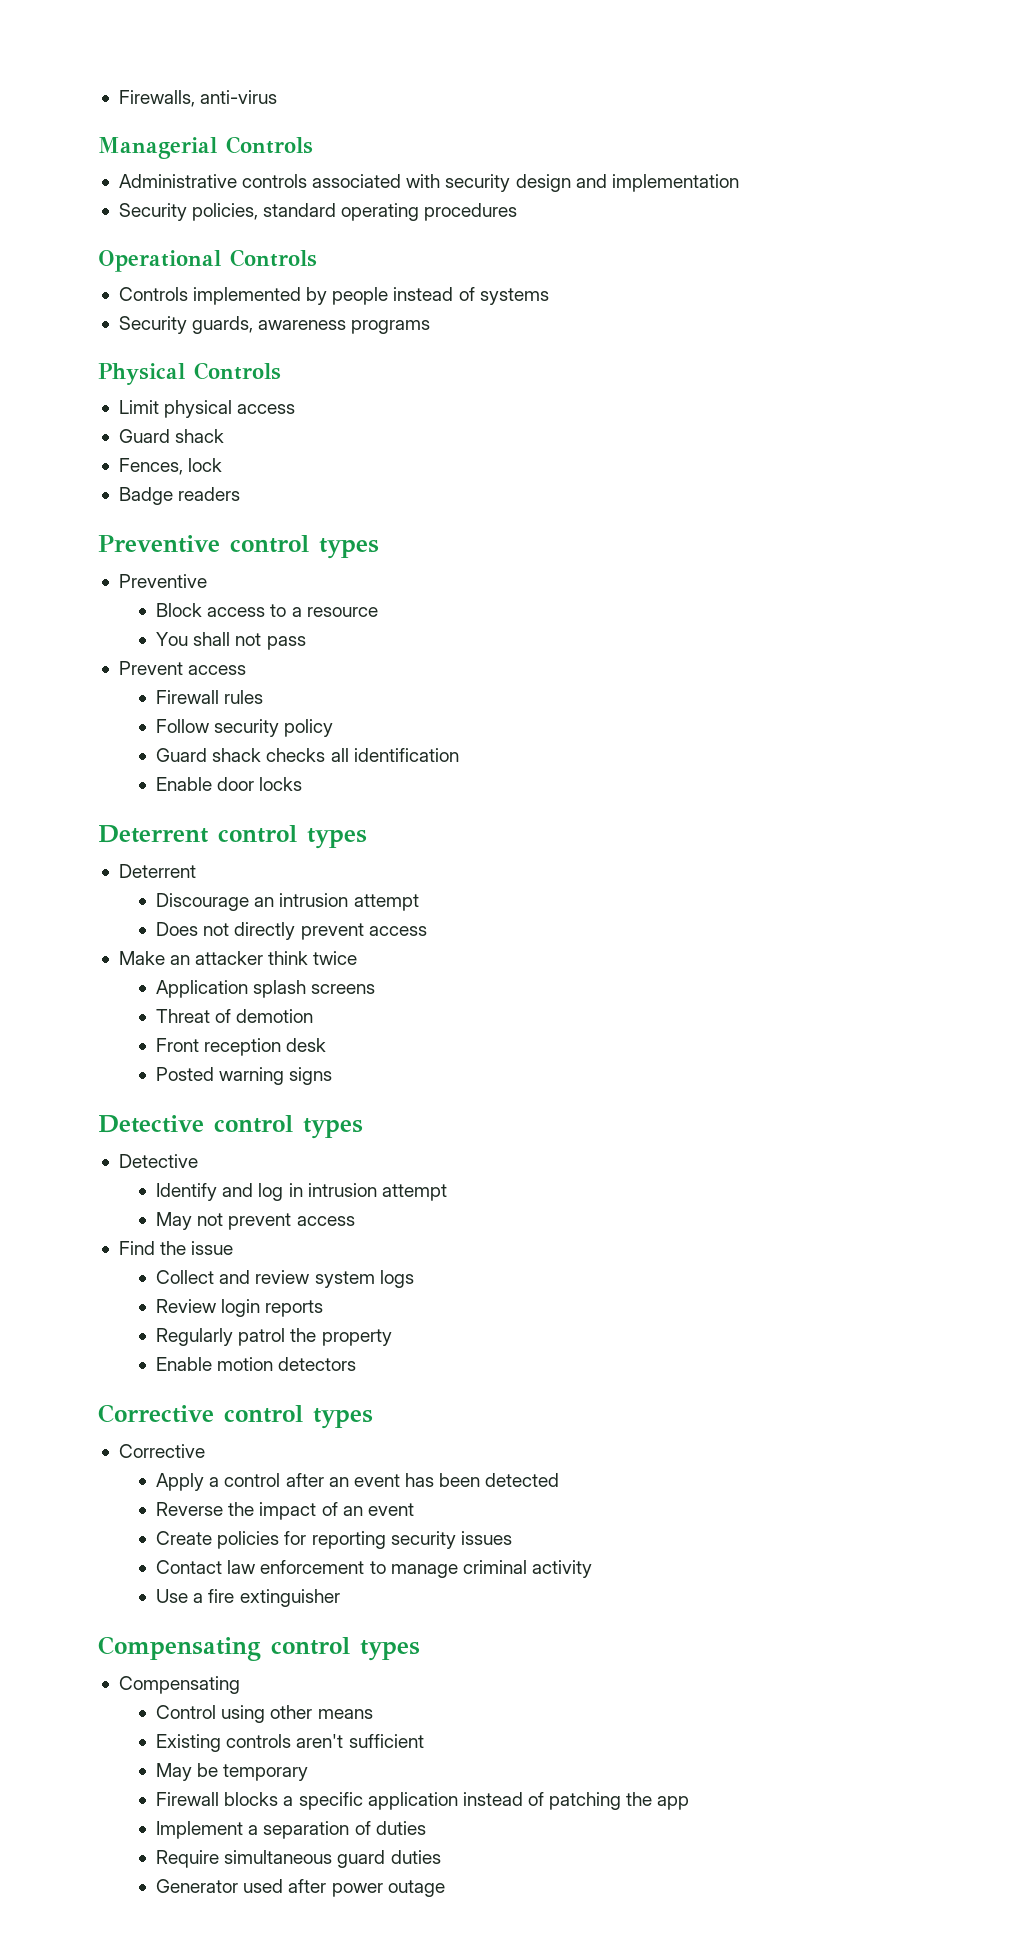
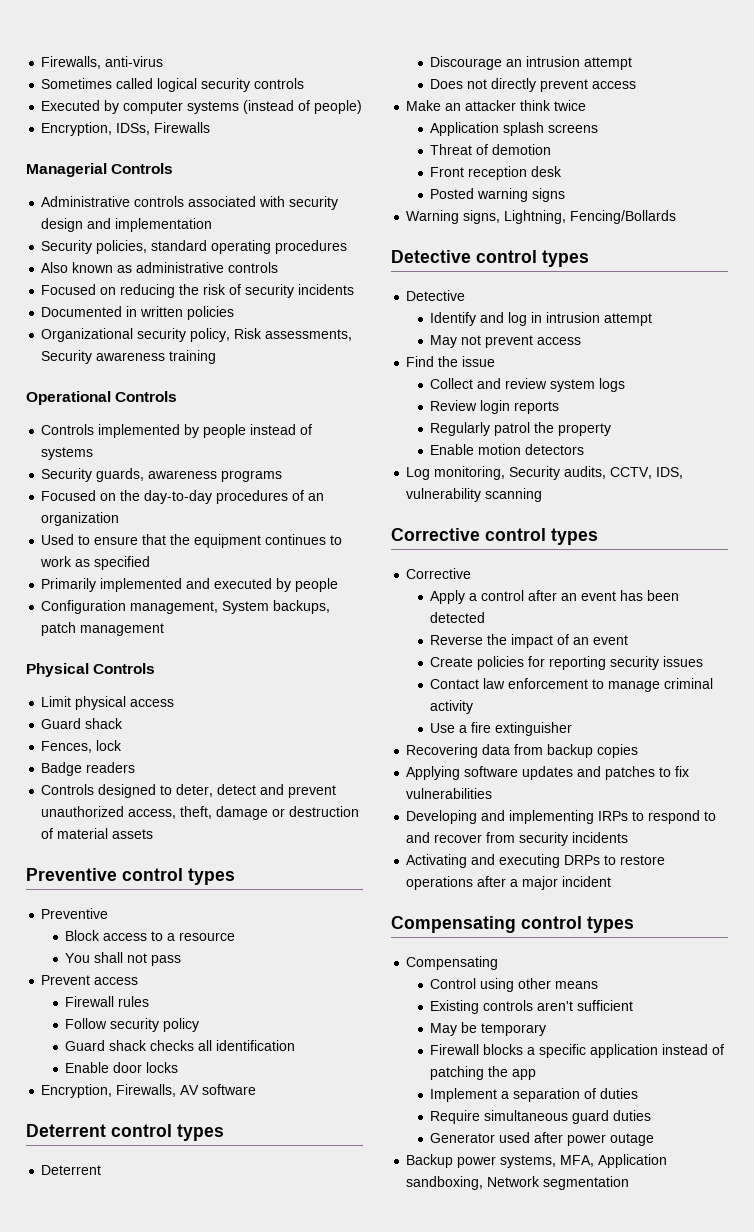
(278, 97) none -> [41,78,305,92] [41,100,363,114] [41,122,211,136] // Sometimes called logical security controls // Executed by computer systems (instead of people) // Encryption, IDSs, Firewalls
(518, 212) none -> [41,262,279,273] [41,284,355,298] [41,306,235,320] [41,328,353,342] [41,350,217,364] // Also known as administrative controls // Focused on reducing the risk of security incidents // Documented in written policies // Organizational security policy, Risk assessments, Security awareness training
(431, 327) none -> [41,490,325,504] [41,512,120,526] [41,534,343,548] [40,556,151,570] [41,578,339,592] [41,600,331,614] [41,622,165,636] // Focused on the day-to-day procedures of an organization // Used to ensure that the equipment continues to work as specified // Primarily implemented and executed by people // Configuration management, System backups, patch management
(241, 494) none -> [41,784,337,798] [41,806,360,820] [41,828,154,839] // Controls designed to deter, detect and prevent unauthorized access, theft, damage or destruction of material assets
(303, 784) none -> [41,1084,257,1098] // Encryption, Firewalls, AV software
(333, 1076) none -> [406,210,677,224] // Warning signs, Lightning, Fencing/Bollards
(357, 1364) none -> [406,466,684,480] [406,488,543,502] // Log monitoring, Security audits, CCTV, IDS, vulnerability scanning
(340, 1598) none -> [406,744,639,758] [406,766,690,780] [406,788,493,799] [406,810,717,824] [406,832,629,846] [406,854,666,868] [406,876,612,890] // Recovering data from backup copies // Applying software updates and patches to fix vulnerabilities // Developing and implementing IRPs to respond to and recover from security incidents // Activating and executing DRPs to restore operations after a major incident
(445, 1888) none -> [406,1154,668,1168] [406,1176,630,1190] // Backup power systems, MFA, Application sandboxing, Network segmentation

